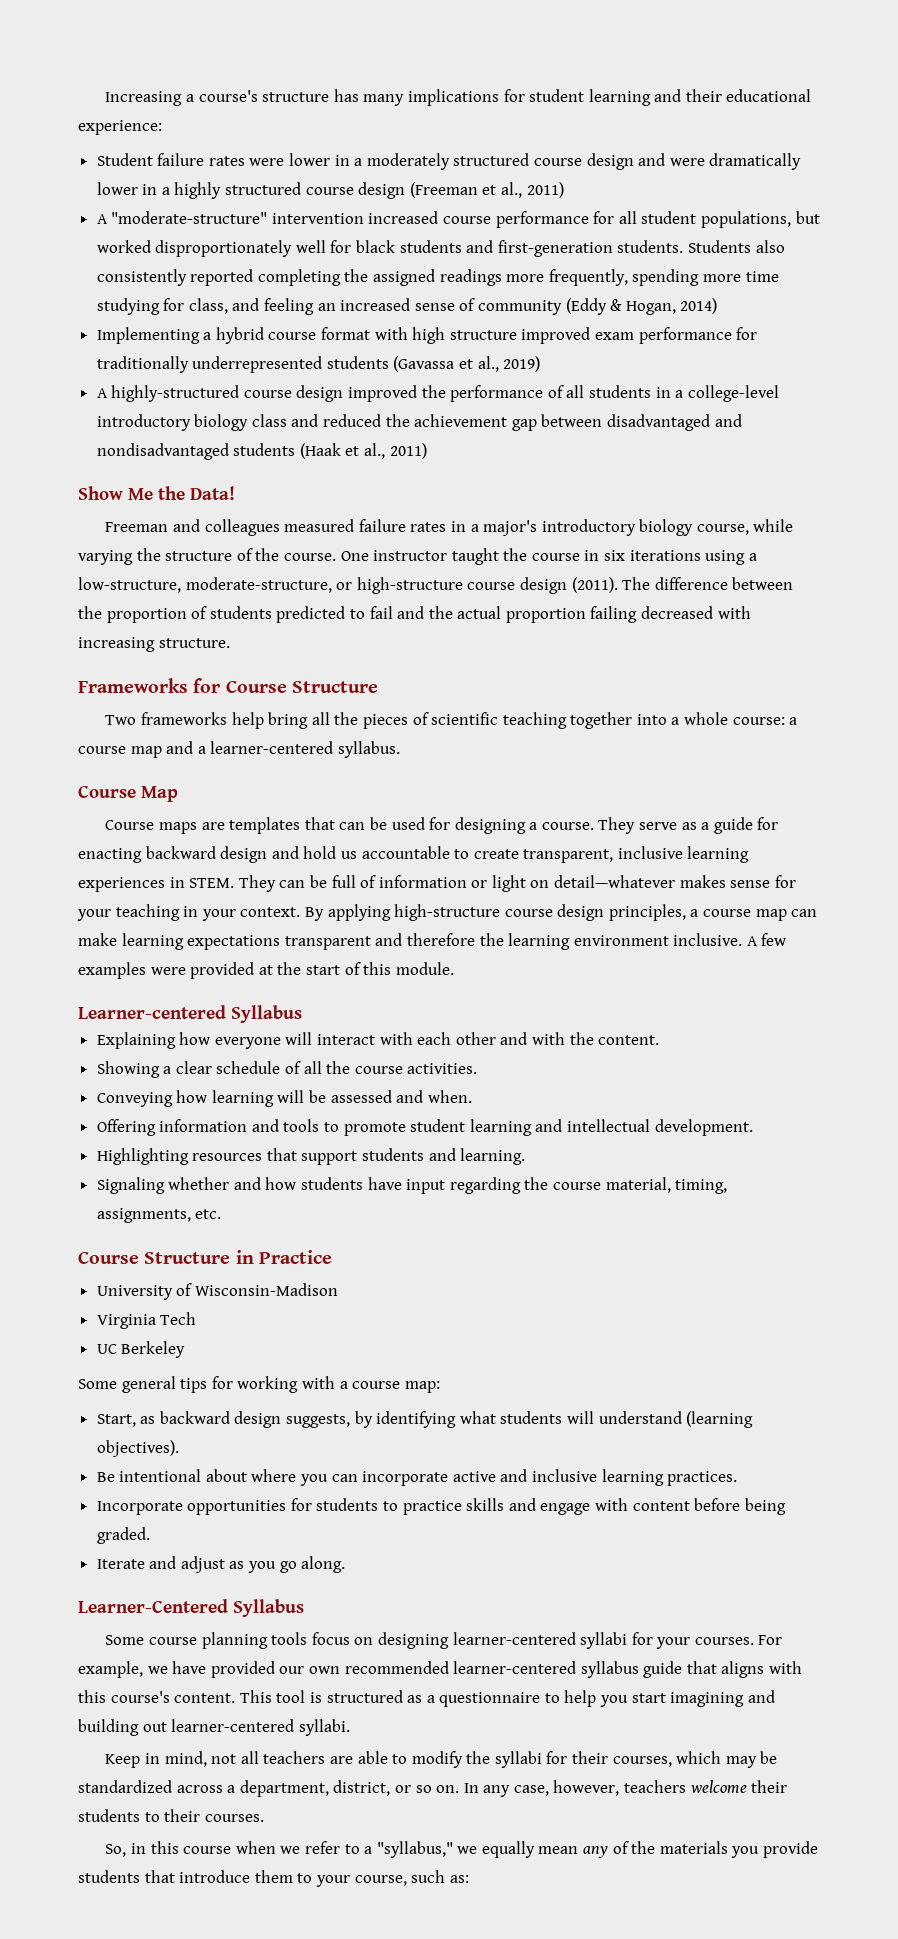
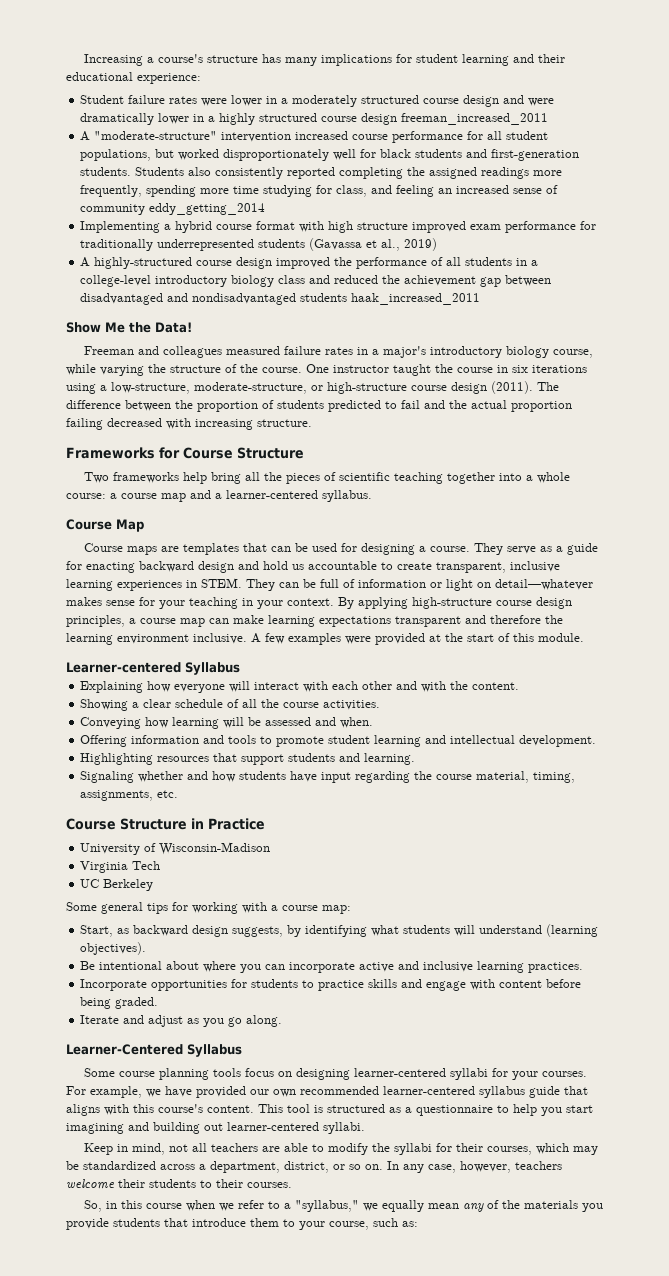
[409,182,564,198] (Freeman et al., 2011) -> [401,113,549,125] freeman_increased_2011
[565,298,718,315] (Eddy & Hogan, 2014) -> [149,203,266,215] eddy_getting_2014
[299,443,427,459] (Haak et al., 2011) -> [351,293,481,305] haak_increased_2011

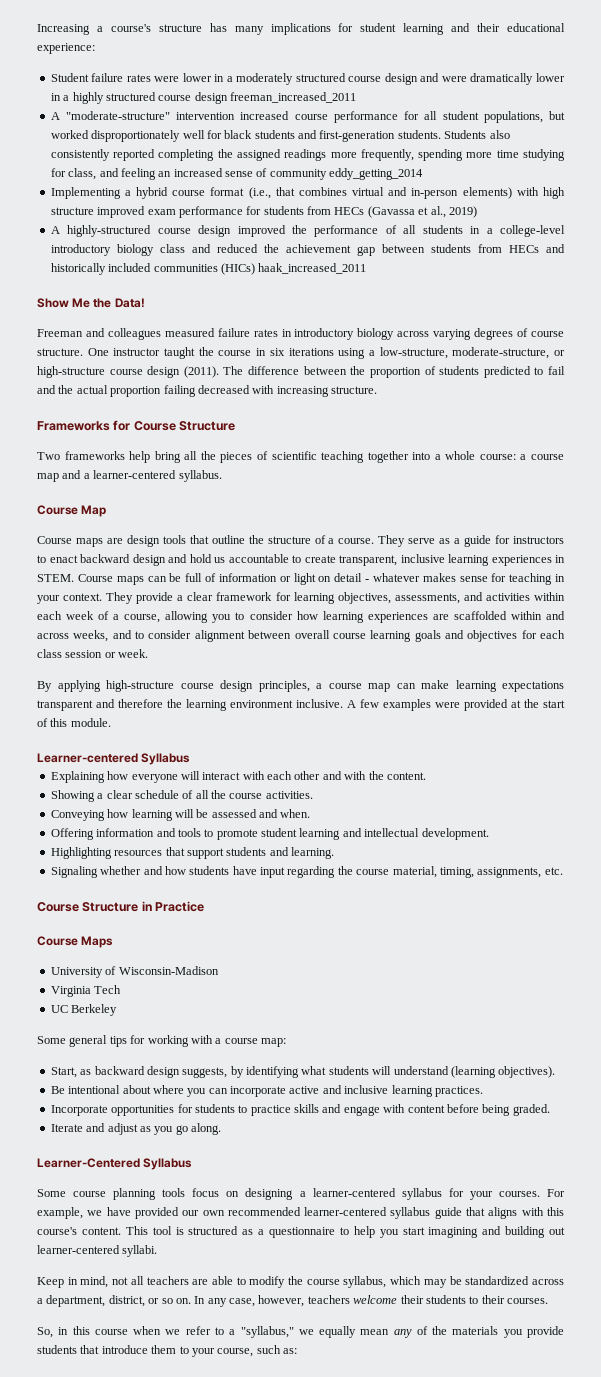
(296, 225) none -> [248,187,512,199] (i.e., that combines virtual and in-person elements)
[80,239,306,251] traditionally underrepresented students -> [263,206,365,215] students from HECs
[80,293,348,305] disadvantaged and nondisadvantaged students -> [430,244,565,253] [50,263,255,275] students from HECs and historically included communities (HICs)
[371,346,593,358] [66,364,302,376] a major's introductory biology course, while varying the structure of the course. -> [294,328,564,340] [37,348,83,356] introductory biology across varying degrees of course structure.
[182,543,415,555] templates that can be used for designing -> [126,535,326,547] design tools that outline the structure of
[86,562,135,573] enacting -> [513,536,565,544] [37,555,78,563] instructors to enact
[246,579,275,591] They -> [77,574,144,585] Course maps
[495,579,593,590] detail—whatever -> [334,573,420,582] detail - whatever
[159,600,185,609] your -> (507, 577) none
(334, 602) none -> [106,592,565,604] [37,611,565,623] [37,630,565,642] [37,649,149,658] They provide a clear framework for learning objectives, assessments, and activities within each week of a course, allowing you to consider how learning experiences are scaffolded within and across weeks, and to consider alignment between overall course learning goals and objectives for each class session or week. //
(265, 824) none -> [37,936,114,948] // Course Maps
[353,1068,488,1080] learner-centered syllabi -> [299,1188,442,1200] a learner-centered syllabus
[393,1143,532,1155] syllabi for their courses, -> [306,1276,387,1288] course syllabus,

